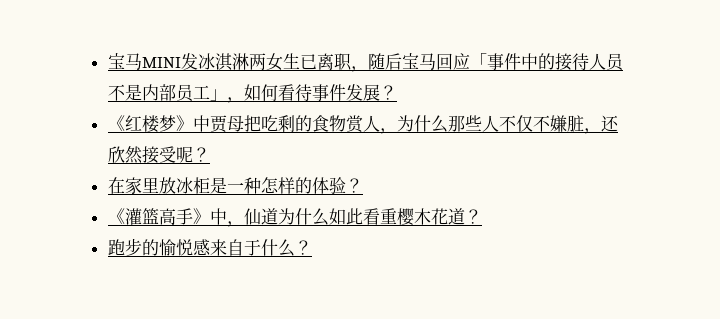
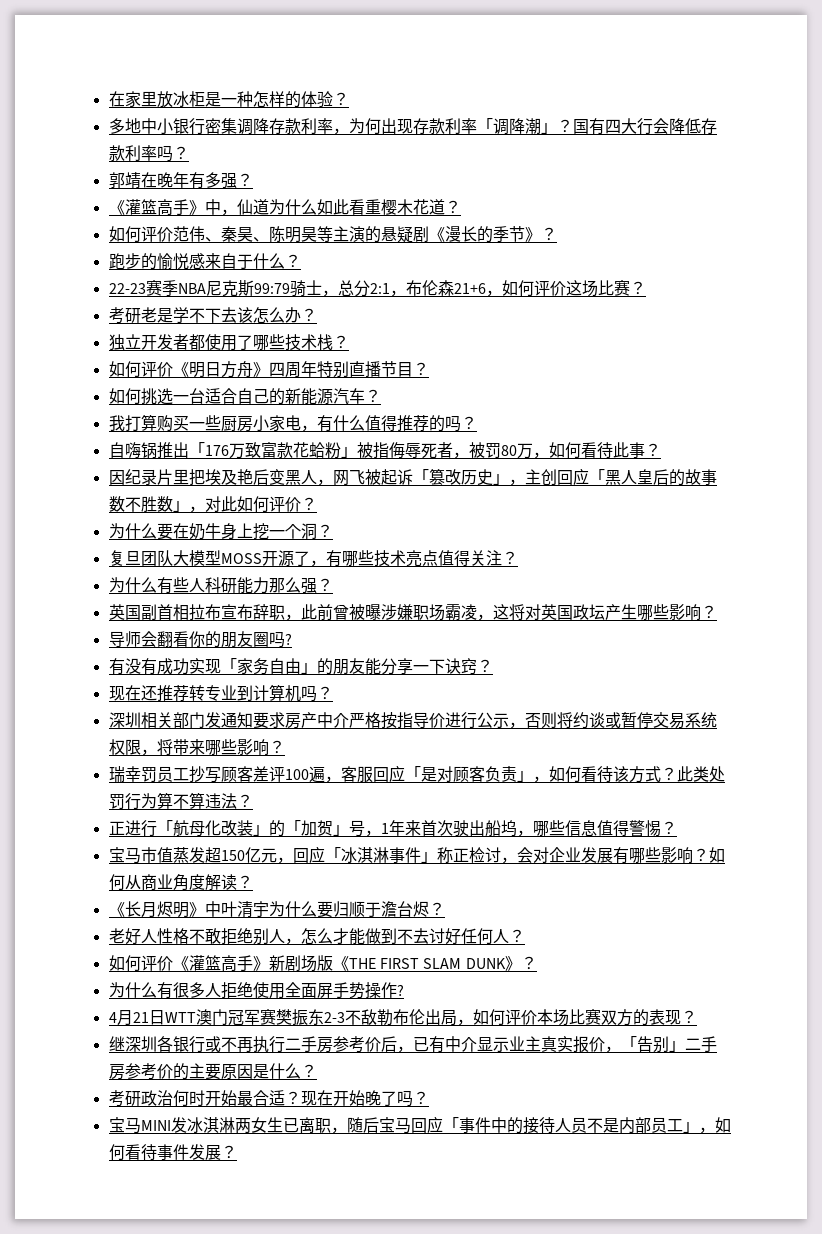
(107, 61) none -> [108,91,349,108] [108,118,717,135] [108,145,189,162] [108,172,253,189] [108,199,461,216] [108,226,557,243] [108,253,301,270] [108,279,646,297] [108,307,317,324] [108,334,349,351] [108,361,429,378] [108,388,381,405] [108,414,477,432] [108,442,661,459] [108,468,717,486] [108,496,317,513] [108,523,333,540] [108,550,518,567] [108,577,333,594] [108,604,717,621] [108,631,292,648] [108,658,493,675] [108,684,333,702] [108,712,717,729] [108,739,285,756] [108,765,725,783] [108,792,253,810] [108,820,677,837] [108,846,725,864] [108,874,253,891] [108,901,445,918] [108,928,525,945] [108,955,537,972] [108,982,404,999] [108,1008,697,1026] [108,1036,717,1053] [108,1063,317,1080] [108,1090,429,1107] 在家里放冰柜是一种怎样的体验？ // 多地中小银行密集调降存款利率，为何出现存款利率「调降潮」？国有四大行会降低存款利率吗？ // 郭靖在晚年有多强？ // 《灌篮高手》中，仙道为什么如此看重樱木花道？ // 如何评价范伟、秦昊、陈明昊等主演的悬疑剧《漫长的季节》？ // 跑步的愉悦感来自于什么？ // 22-23赛季NBA尼克斯99:79骑士，总分2:1，布伦森21+6，如何评价这场比赛？ // 考研老是学不下去该怎么办？ // 独立开发者都使用了哪些技术栈？ // 如何评价《明日方舟》四周年特别直播节目？ // 如何挑选一台适合自己的新能源汽车？ // 我打算购买一些厨房小家电，有什么值得推荐的吗？ // 自嗨锅推出「176万致富款花蛤粉」被指侮辱死者，被罚80万，如何看待此事？ // 因纪录片里把埃及艳后变黑人，网飞被起诉「篡改历史」，主创回应「黑人皇后的故事数不胜数」，对此如何评价？ // 为什么要在奶牛身上挖一个洞？ // 复旦团队大模型MOSS开源了，有哪些技术亮点值得关注？ // 为什么有些人科研能力那么强？ // 英国副首相拉布宣布辞职，此前曾被曝涉嫌职场霸凌，这将对英国政坛产生哪些影响？ // 导师会翻看你的朋友圈吗? // 有没有成功实现「家务自由」的朋友能分享一下诀窍？ // 现在还推荐转专业到计算机吗？ // 深圳相关部门发通知要求房产中介严格按指导价进行公示，否则将约谈或暂停交易系统权限，将带来哪些影响？ // 瑞幸罚员工抄写顾客差评100遍，客服回应「是对顾客负责」，如何看待该方式？此类处罚行为算不算违法？ // 正进行「航母化改装」的「加贺」号，1年来首次驶出船坞，哪些信息值得警惕？ // 宝马市值蒸发超150亿元，回应「冰淇淋事件」称正检讨，会对企业发展有哪些影响？如何从商业角度解读？ // 《长月烬明》中叶清宇为什么要归顺于澹台烬？ // 老好人性格不敢拒绝别人，怎么才能做到不去讨好任何人？ // 如何评价《灌篮高手》新剧场版《THE FIRST SLAM DUNK》？ // 为什么有很多人拒绝使用全面屏手势操作? // 4月21日WTT澳门冠军赛樊振东2-3不敌勒布伦出局，如何评价本场比赛双方的表现？ // 继深圳各银行或不再执行二手房参考价后，已有中介显示业主真实报价，「告别」二手房参考价的主要原因是什么？ // 考研政治何时开始最合适？现在开始晚了吗？ //
[107,115,619,134] [107,146,210,164] [107,177,363,195] [107,208,482,227] [107,238,312,257] // 《红楼梦》中贾母把吃剩的食物赏人，为什么那些人不仅不嫌脏，还欣然接受呢？ // 在家里放冰柜是一种怎样的体验？ // 《灌篮高手》中，仙道为什么如此看重樱木花道？ // 跑步的愉悦感来自于什么？ -> (237, 1152) none

